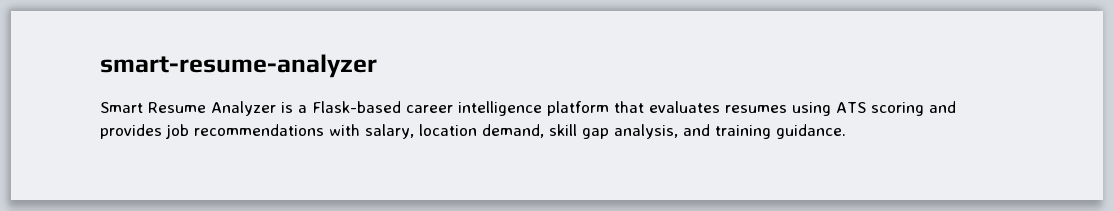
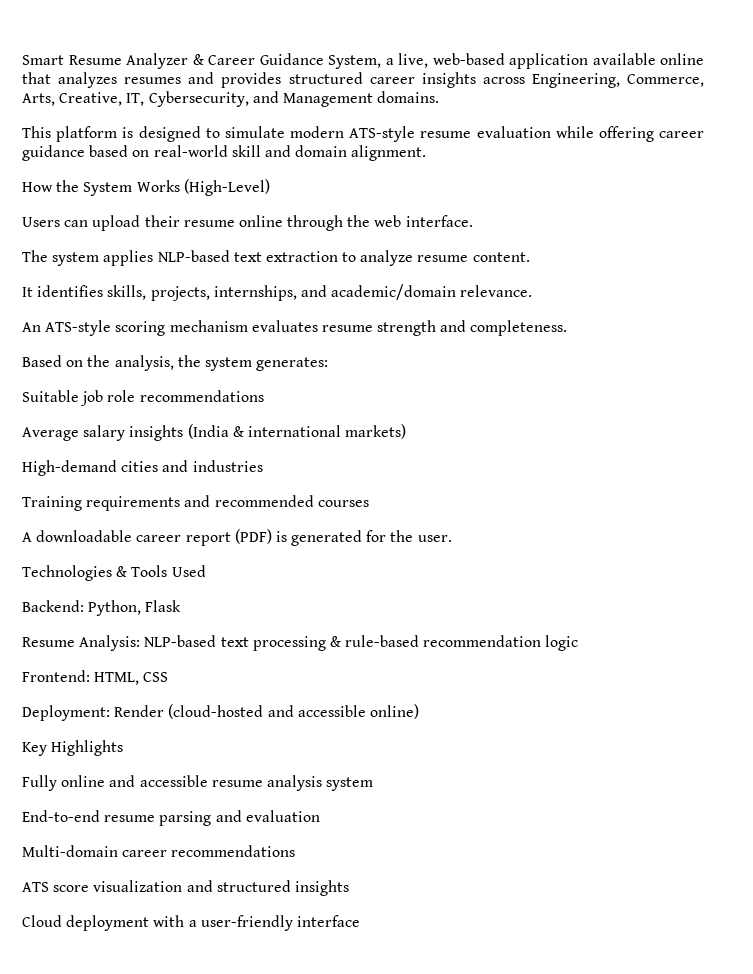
[100,54,377,78] smart-resume-analyzer // -> (22, 60) none
[281,101,956,116] [100,124,846,139] is a Flask-based career intelligence platform that evaluates resumes using ATS scoring and provides job recommendations with salary, location demand, skill gap analysis, and training guidance. -> [192,53,704,69] [22,72,705,88] [22,91,440,107] [22,126,704,142] [22,145,427,161] [22,179,270,196] [22,215,473,231] [22,250,530,266] [22,284,533,301] [22,320,568,336] [22,355,329,371] [22,390,264,406] [22,424,407,441] [22,460,263,476] [22,495,369,511] [22,529,452,546] [22,565,206,581] [22,600,182,616] [22,635,579,651] [22,670,169,685] [22,704,419,721] [22,740,124,756] [22,775,374,791] [22,810,320,826] [22,845,296,857] [22,880,349,896] [22,915,360,931] & Career Guidance System, a live, web-based application available online that analyzes resumes and provides structured career insights across Engineering, Commerce, Arts, Creative, IT, Cybersecurity, and Management domains. // This platform is designed to simulate modern ATS-style resume evaluation while offering career guidance based on real-world skill and domain alignment. // How the System Works (High-Level) // Users can upload their resume online through the web interface. // The system applies NLP-based text extraction to analyze resume content. // It identifies skills, projects, internships, and academic/domain relevance. // An ATS-style scoring mechanism evaluates resume strength and completeness. // Based on the analysis, the system generates: // Suitable job role recommendations // Average salary insights (India & international markets) // High-demand cities and industries // Training requirements and recommended courses // A downloadable career report (PDF) is generated for the user. // Technologies & Tools Used // Backend: Python, Flask // Resume Analysis: NLP-based text processing & rule-based recommendation logic // Frontend: HTML, CSS // Deployment: Render (cloud-hosted and accessible online) // Key Highlights // Fully online and accessible resume analysis system // End-to-end resume parsing and evaluation // Multi-domain career recommendations // ATS score visualization and structured insights // Cloud deployment with a user-friendly interface

